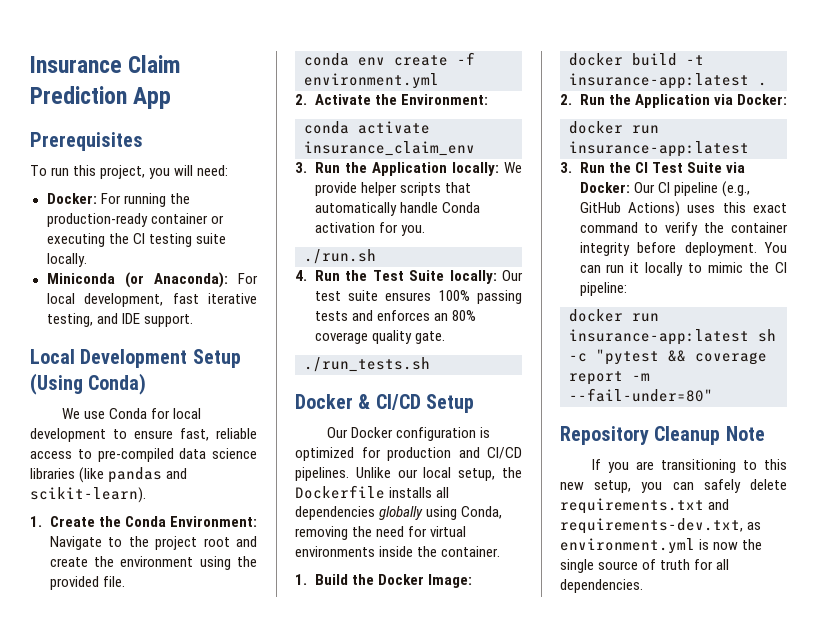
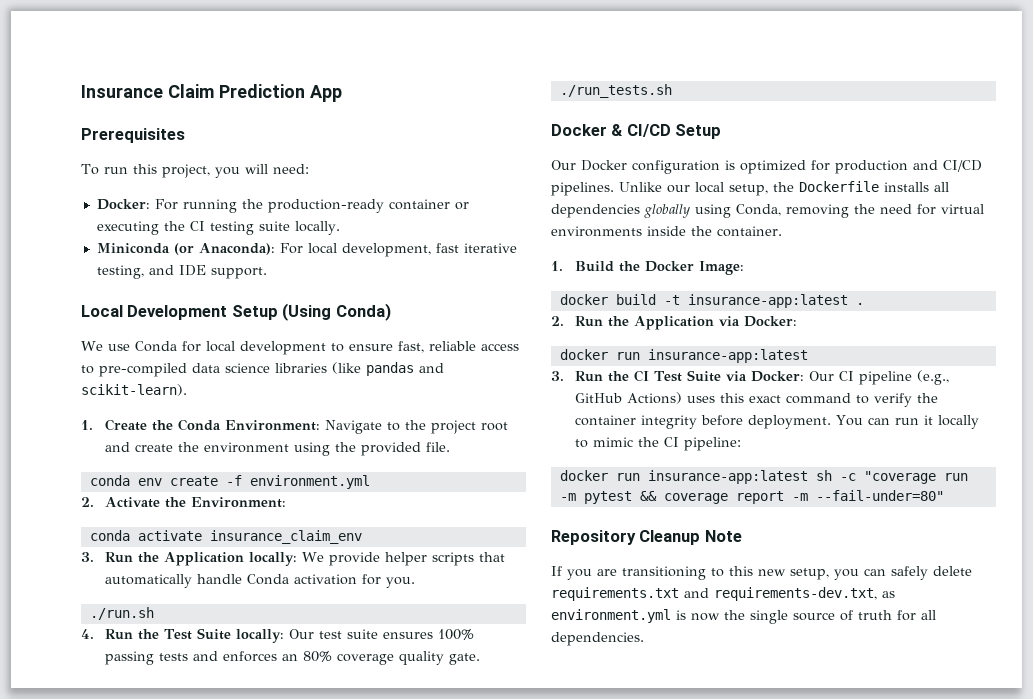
[596,349,659,365] "pytest -> [863,471,968,484] [559,491,632,504] "coverage run -m pytest

